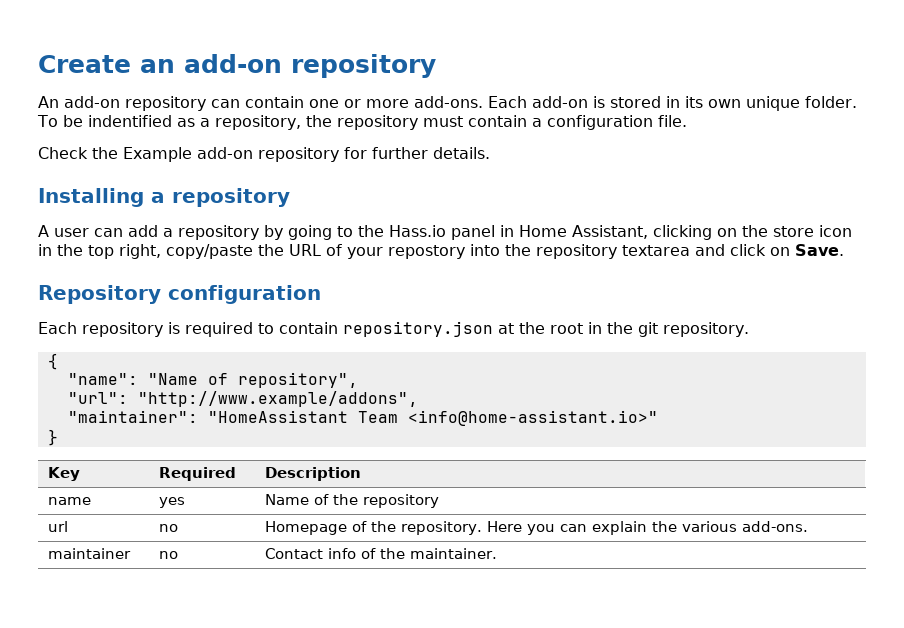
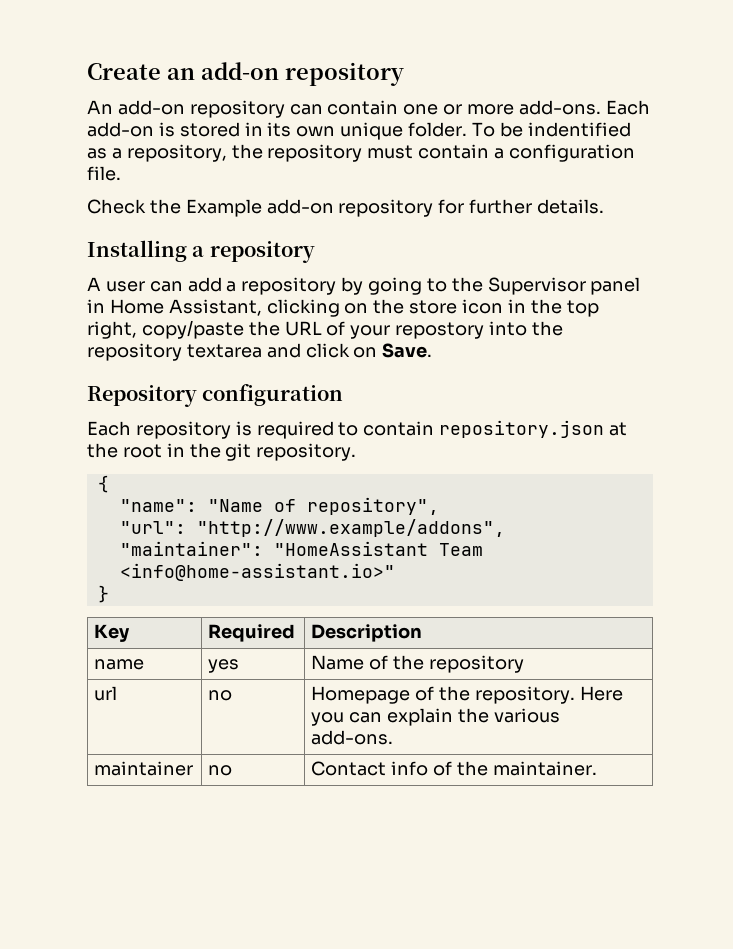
[389,225,446,237] Hass.io -> [487,277,586,295] Supervisor

